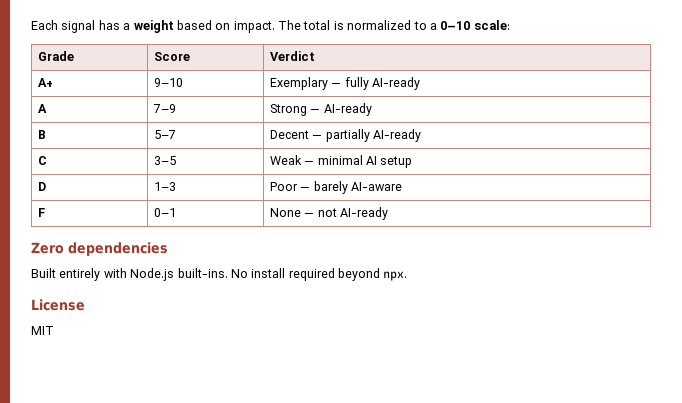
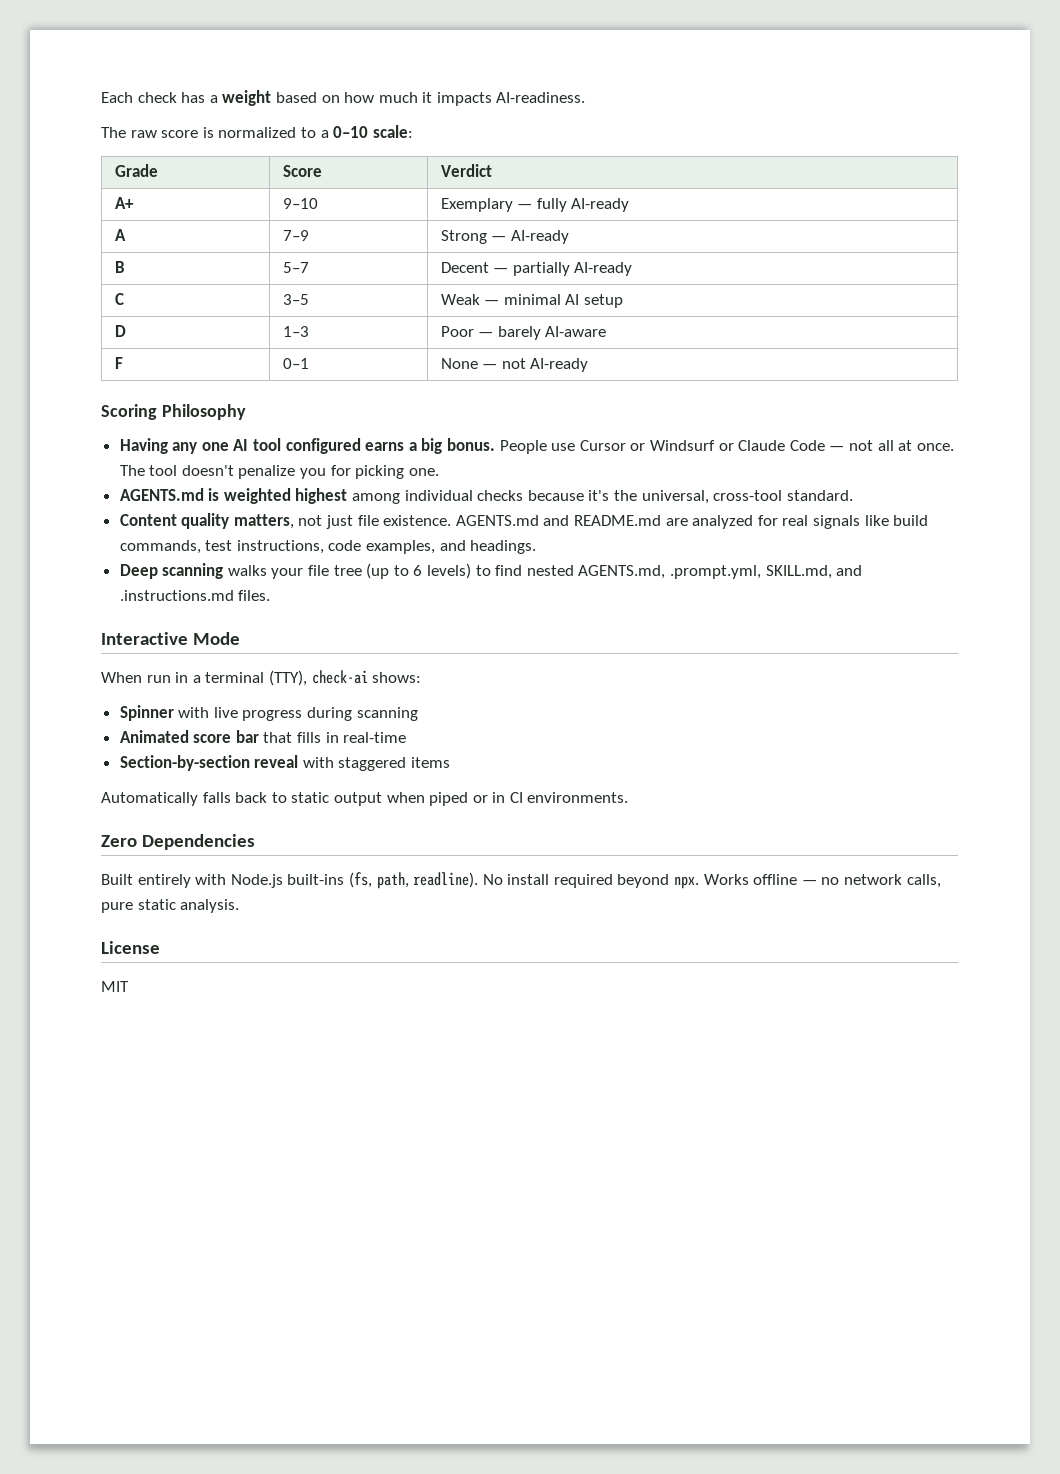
[61,20,96,33] signal -> [137,92,177,103] check
[233,20,331,33] impact. The total -> [344,92,586,106] [101,127,199,138] how much it impacts AI-readiness. // The raw score
(389, 213) none -> [101,404,246,420] [119,438,954,454] [119,465,439,479] [119,488,853,504] [119,513,929,529] [119,540,537,554] [119,563,863,579] [119,590,271,601] [101,632,240,645] [101,670,422,686] [119,705,418,721] [119,730,407,743] [119,755,451,771] [101,792,629,806] // Scoring Philosophy // Having any one AI tool configured earns a big bonus. People use Cursor or Windsurf or Claude Code — not all at once. The tool doesn't penalize you for picking one. // AGENTS.md is weighted highest among individual checks because it's the universal, cross-tool standard. // Content quality matters, not just file existence. AGENTS.md and README.md are analyzed for real signals like build commands, test instructions, code examples, and headings. // Deep scanning walks your file tree (up to 6 levels) to find nested AGENTS.md, .prompt.yml, SKILL.md, and .instructions.md files. // Interactive Mode // When run in a terminal (TTY), check-ai shows: // Spinner with live progress during scanning // Animated score bar that fills in real-time // Section-by-section reveal with staggered items // Automatically falls back to static output when piped or in CI environments.
[68,242,168,256] dependencies -> [141,834,255,850] Dependencies
[177,268,228,278] built-ins. -> [287,872,479,889] built-ins (fs, path, readline).
(408, 276) none -> [703,874,941,888] [101,899,240,913] Works offline — no network calls, pure static analysis.

